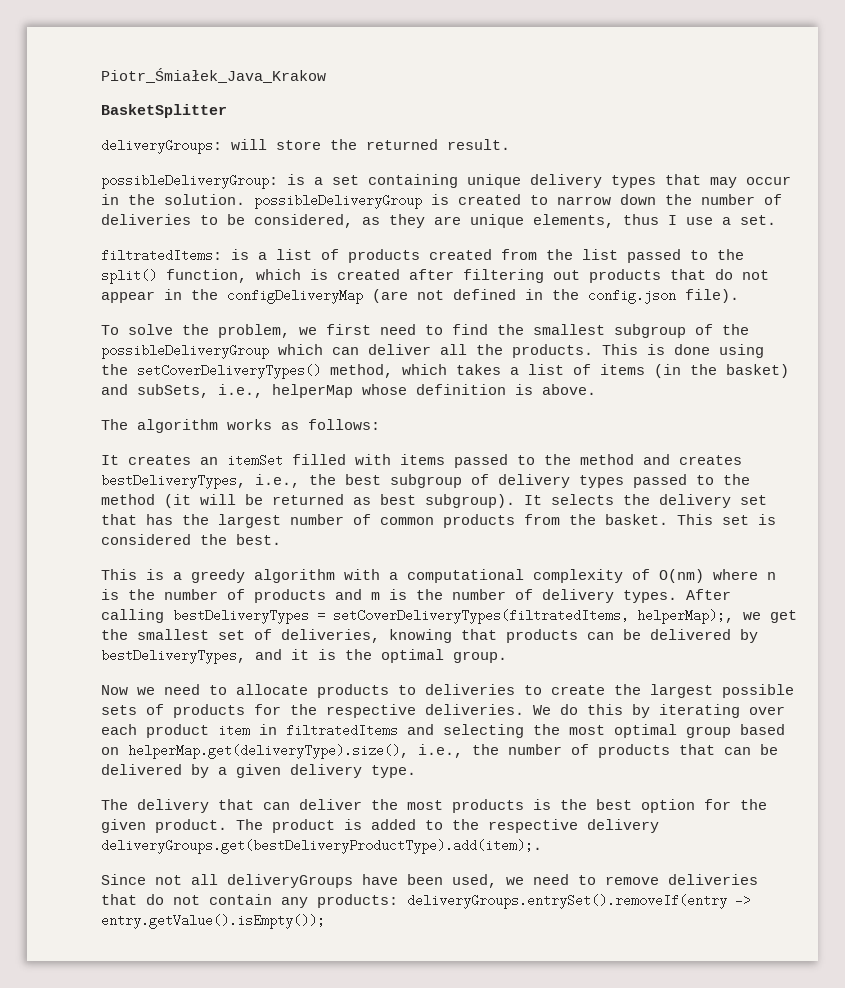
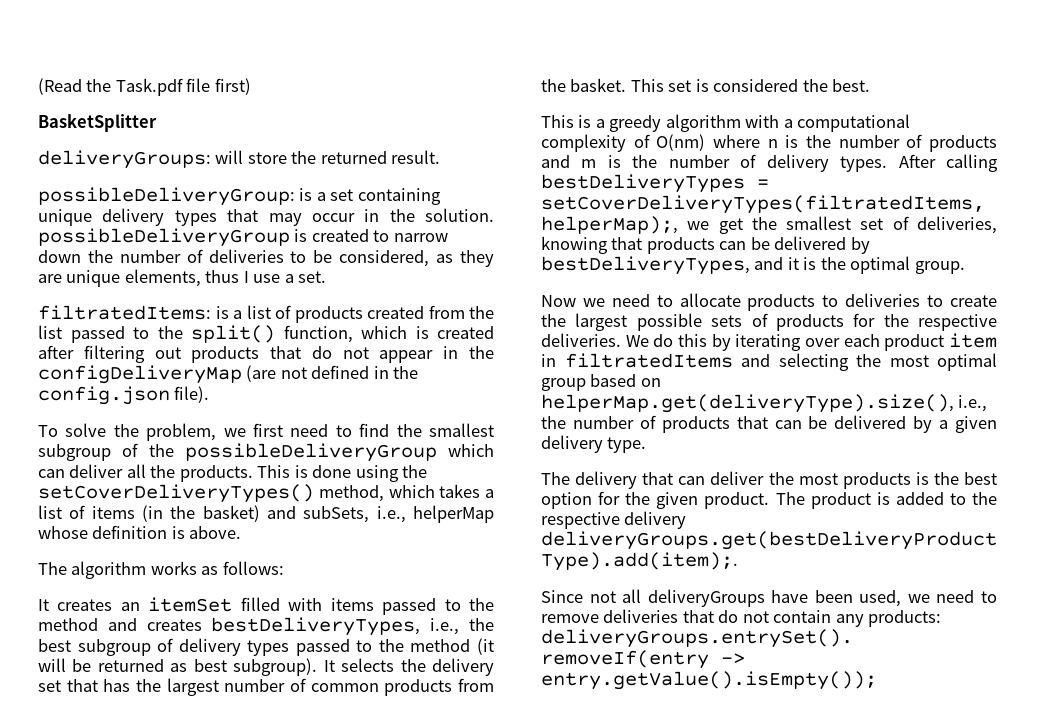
[101,68,326,83] Piotr_Śmiałek_Java_Krakow -> [38,78,251,96] (Read the Task.pdf file first)

